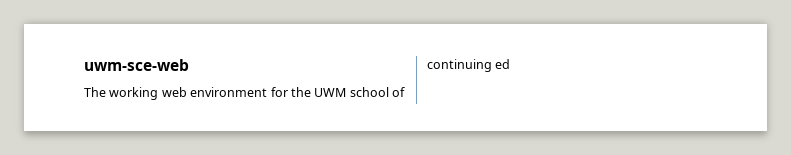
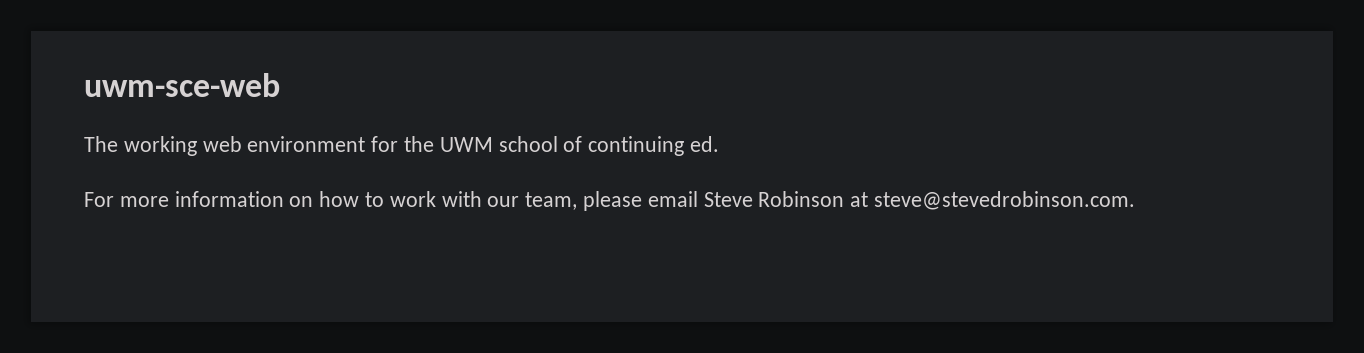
[495,59,511,69] ed -> [690,136,720,152] [84,191,1136,211] ed. // For more information on how to work with our team, please email Steve Robinson at steve@stevedrobinson.com.

